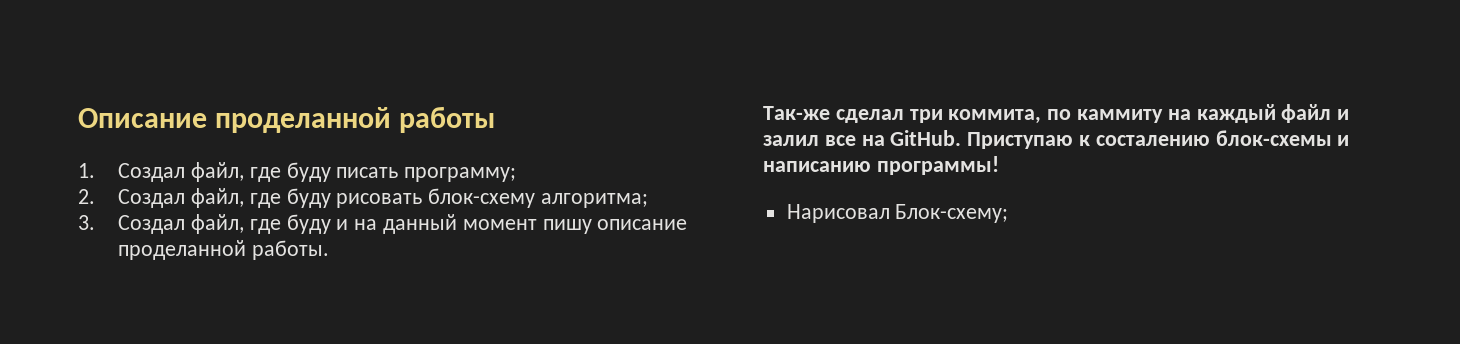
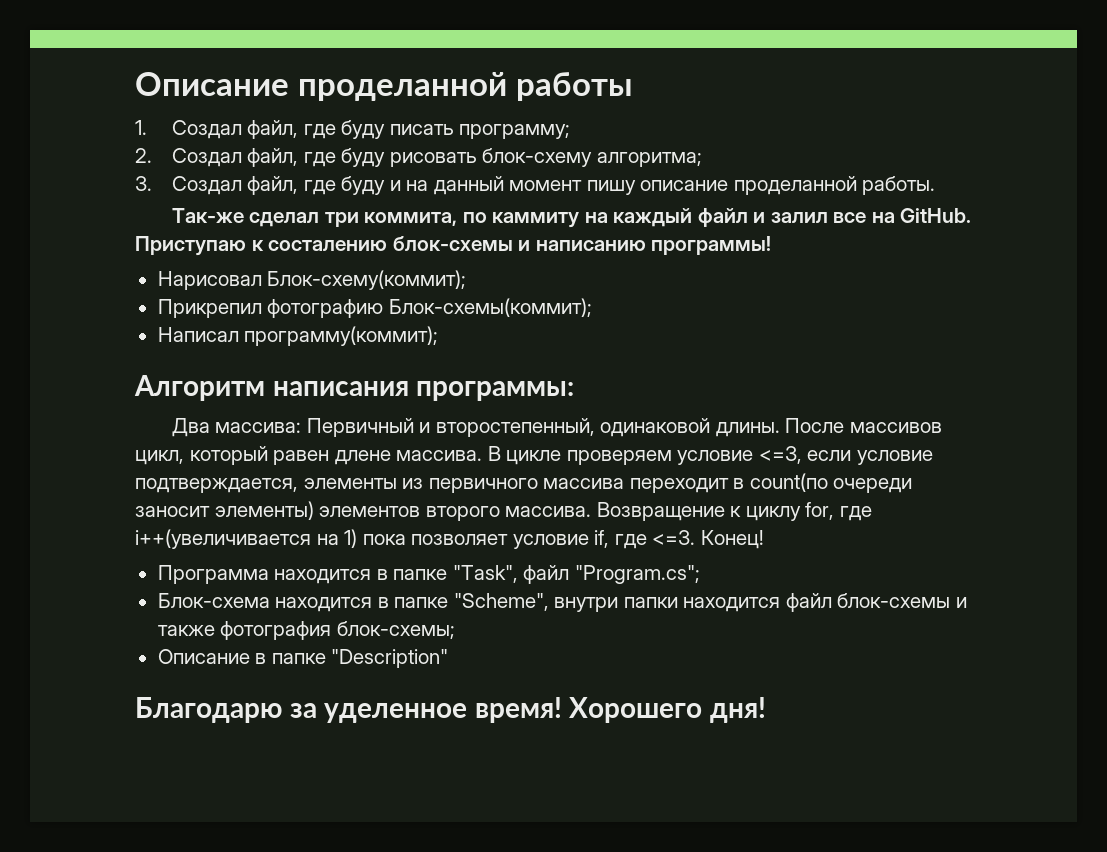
[895,204,1009,223] Блок-схему; -> [267,270,467,290] [157,298,592,318] [157,326,439,346] [134,375,575,401] [171,418,942,437] [135,446,933,465] [135,473,913,493] [135,501,872,521] [135,529,764,549] [157,565,700,584] [157,593,967,612] [157,621,455,640] [157,649,449,668] [135,697,766,723] Блок-схему(коммит); // Прикрепил фотографию Блок-схемы(коммит); // Написал программу(коммит); // Алгоритм написания программы: // Два массива: Первичный и второстепенный, одинаковой длины. После массивов цикл, который равен длене массива. В цикле проверяем условие <=3, если условие подтверждается, элементы из первичного массива переходит в count(по очереди заносит элементы) элементов второго массива. Возвращение к циклу for, где i++(увеличивается на 1) пока позволяет условие if, где <=3. Конец! // Программа находится в папке "Task", файл "Program.cs"; // Блок-схема находится в папке "Scheme", внутри папки находится файл блок-схемы и также фотография блок-схемы; // Описание в папке "Description" // Благодарю за уделенное время! Хорошего дня!

